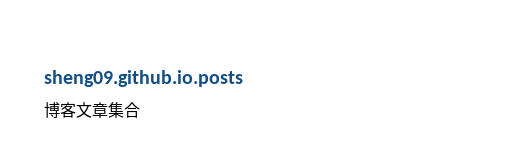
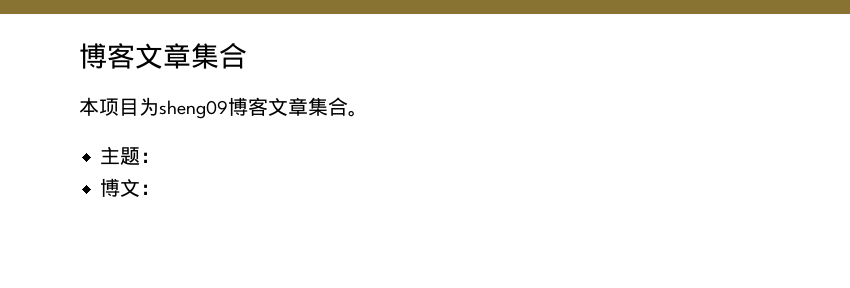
[44,70,243,87] [44,102,140,118] sheng09.github.io.posts // 博客文章集合 -> [79,43,247,69] [79,97,368,119] [100,146,161,165] [100,178,161,197] 博客文章集合 // 本项目为sheng09博客文章集合。 // 主题： // 博文：

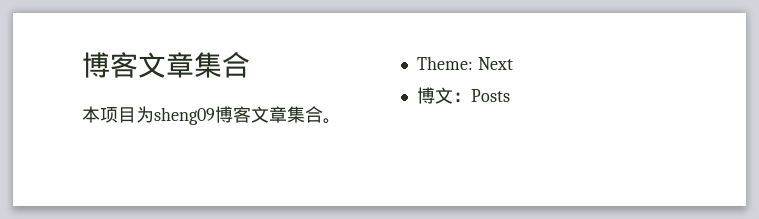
[100,146,161,165] 主题： -> [416,56,513,70] Theme: Next
(161, 189) none -> [470,89,510,102] Posts

